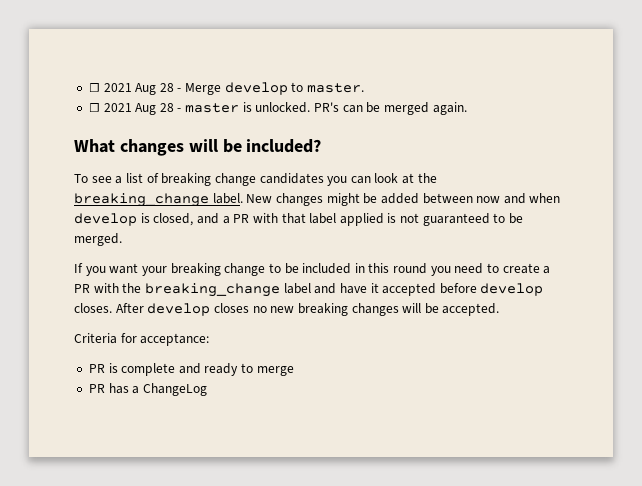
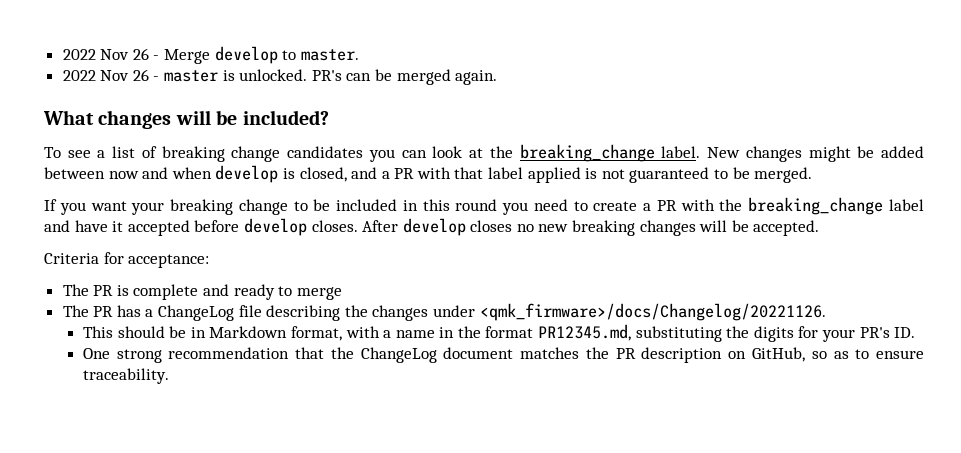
[88,83,174,95] ☐ 2021 Aug 28 -> [62,48,149,60] 2022 Nov 26
[88,103,174,115] ☐ 2021 Aug 28 -> [62,69,149,81] 2022 Nov 26
(210, 339) none -> [62,284,89,296] The
(294, 371) none -> [62,305,89,317] The
(207, 389) none -> [238,303,826,321] [82,324,916,342] [82,347,924,363] [82,368,169,384] file describing the changes under <qmk_firmware>/docs/Changelog/20221126. // This should be in Markdown format, with a name in the format PR12345.md, substituting the digits for your PR's ID. // One strong recommendation that the ChangeLog document matches the PR description on GitHub, so as to ensure traceability.

